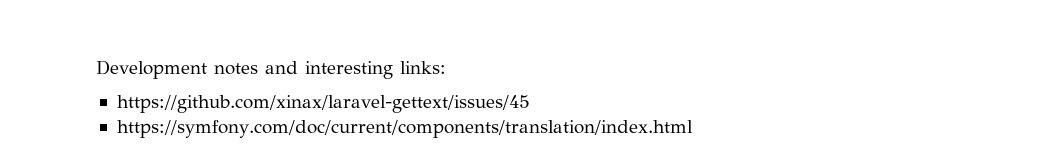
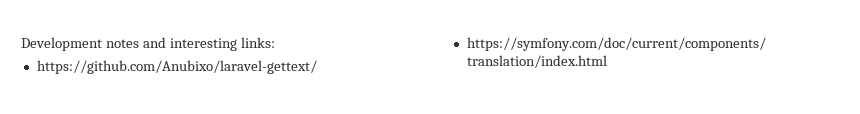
[116,95,530,113] https://github.com/xinax/laravel-gettext/issues/45 -> [36,60,317,74] https://github.com/Anubixo/laravel-gettext/

